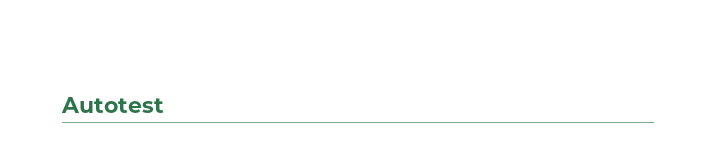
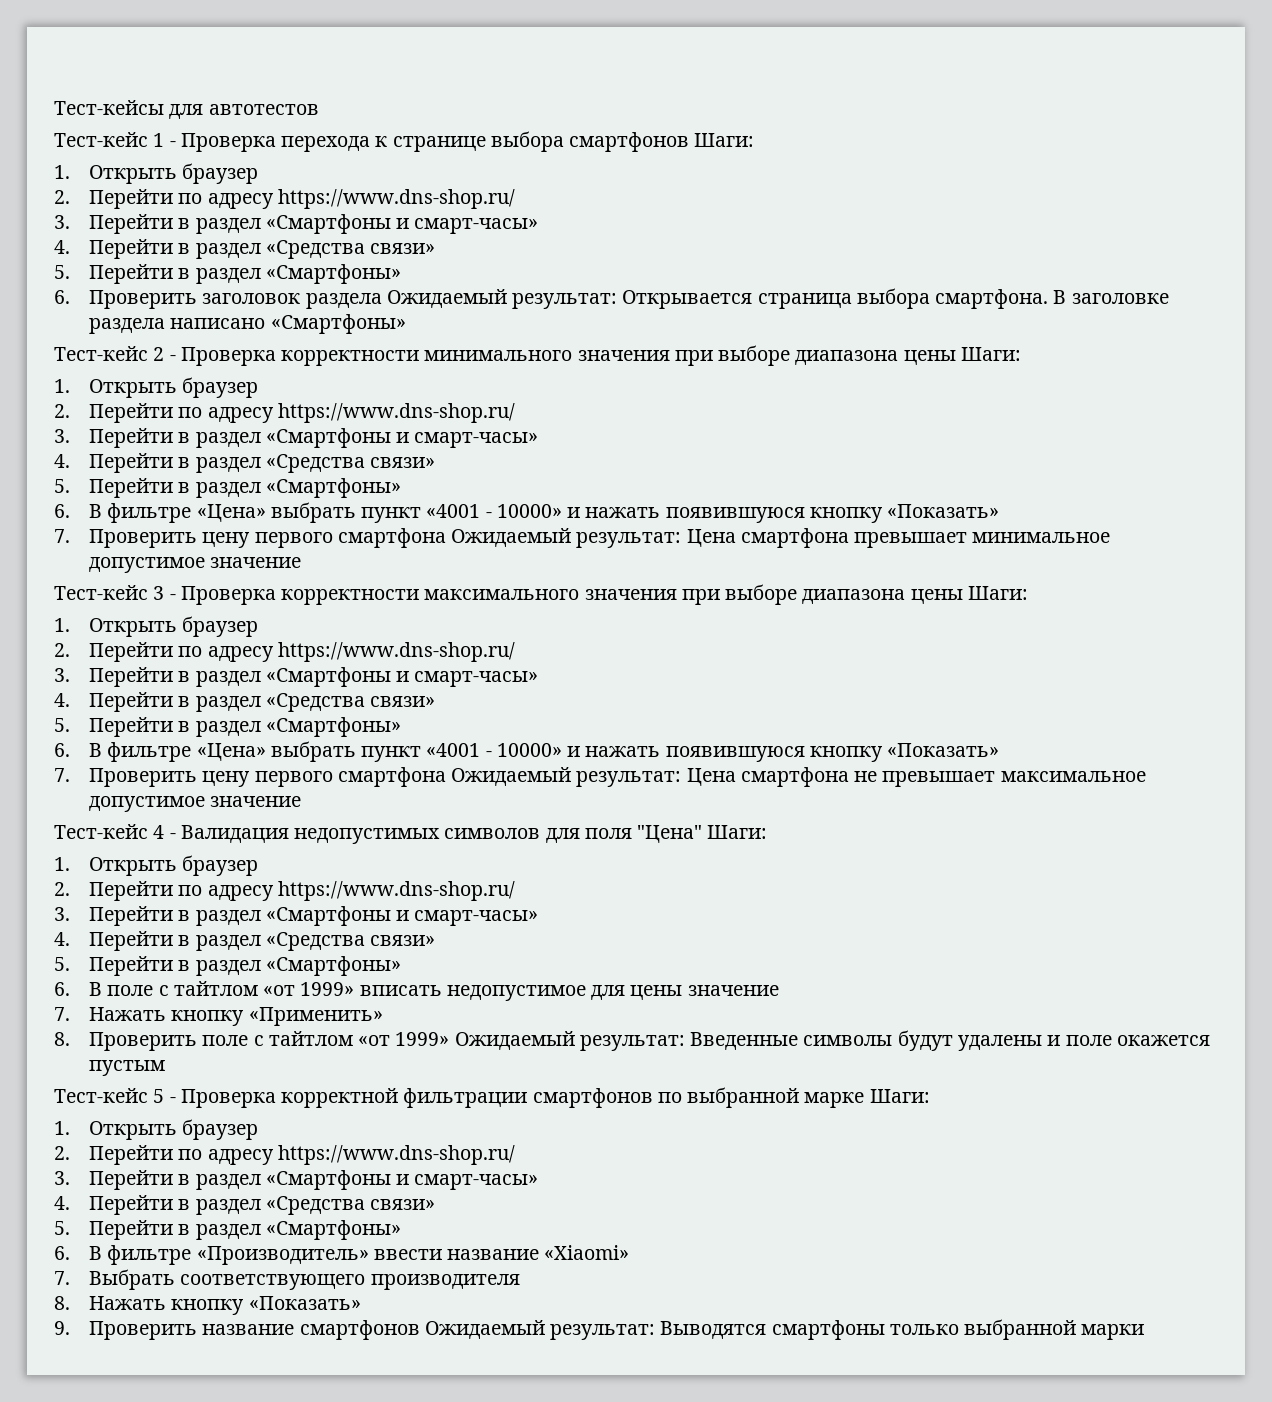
[61,97,164,113] Autotest -> [54,100,319,119] [54,131,755,152] [54,163,259,184] [54,189,515,209] [54,214,539,234] [54,239,436,259] [54,264,401,284] [54,288,1169,309] [89,314,406,334] [54,345,1021,366] [54,377,259,398] [54,403,515,423] [54,428,539,448] [54,453,436,473] [54,478,401,498] [54,502,1000,523] [54,528,1111,548] [89,557,302,573] [54,584,1028,605] [54,616,259,637] [54,642,515,662] [54,667,539,687] [54,692,436,712] [54,717,401,737] [54,741,1000,762] [54,767,1146,787] [89,796,302,812] [54,824,768,844] [54,855,259,876] [54,881,515,901] [54,906,539,926] [54,931,436,951] [54,956,401,976] [54,981,779,1001] [54,1007,383,1026] [54,1030,1210,1051] [89,1060,166,1076] [54,1087,930,1108] [54,1119,259,1140] [54,1145,515,1165] [54,1170,539,1190] [54,1195,436,1215] [54,1220,401,1240] [54,1245,630,1265] [54,1269,520,1290] [54,1296,361,1315] [54,1319,1145,1340] Тест-кейсы для автотестов // Тест-кейс 1 - Проверка перехода к странице выбора смартфонов Шаги: // 1. Открыть браузер // 2. Перейти по адресу https://www.dns-shop.ru/ // 3. Перейти в раздел «Смартфоны и смарт-часы» // 4. Перейти в раздел «Средства связи» // 5. Перейти в раздел «Смартфоны» // 6. Проверить заголовок раздела Ожидаемый результат: Открывается страница выбора смартфона. В заголовке раздела написано «Смартфоны» // Тест-кейс 2 - Проверка корректности минимального значения при выборе диапазона цены Шаги: // 1. Открыть браузер // 2. Перейти по адресу https://www.dns-shop.ru/ // 3. Перейти в раздел «Смартфоны и смарт-часы» // 4. Перейти в раздел «Средства связи» // 5. Перейти в раздел «Смартфоны» // 6. В фильтре «Цена» выбрать пункт «4001 - 10000» и нажать появившуюся кнопку «Показать» // 7. Проверить цену первого смартфона Ожидаемый результат: Цена смартфона превышает минимальное допустимое значение // Тест-кейс 3 - Проверка корректности максимального значения при выборе диапазона цены Шаги: // 1. Открыть браузер // 2. Перейти по адресу https://www.dns-shop.ru/ // 3. Перейти в раздел «Смартфоны и смарт-часы» // 4. Перейти в раздел «Средства связи» // 5. Перейти в раздел «Смартфоны» // 6. В фильтре «Цена» выбрать пункт «4001 - 10000» и нажать появившуюся кнопку «Показать» // 7. Проверить цену первого смартфона Ожидаемый результат: Цена смартфона не превышает максимальное допустимое значение // Тест-кейс 4 - Валидация недопустимых символов для поля "Цена" Шаги: // 1. Открыть браузер // 2. Перейти по адресу https://www.dns-shop.ru/ // 3. Перейти в раздел «Смартфоны и смарт-часы» // 4. Перейти в раздел «Средства связи» // 5. Перейти в раздел «Смартфоны» // 6. В поле с тайтлом «от 1999» вписать недопустимое для цены значение // 7. Нажать кнопку «Применить» // 8. Проверить поле с тайтлом «от 1999» Ожидаемый результат: Введенные символы будут удалены и поле окажется пустым // Тест-кейс 5 - Проверка корректной фильтрации смартфонов по выбранной марке Шаги: // 1. Открыть браузер // 2. Перейти по адресу https://www.dns-shop.ru/ // 3. Перейти в раздел «Смартфоны и смарт-часы» // 4. Перейти в раздел «Средства связи» // 5. Перейти в раздел «Смартфоны» // 6. В фильтре «Производитель» ввести название «Xiaomi» // 7. Выбрать соответствующего производителя // 8. Нажать кнопку «Показать» // 9. Проверить название смартфонов Ожидаемый результат: Выводятся смартфоны только выбранной марки

